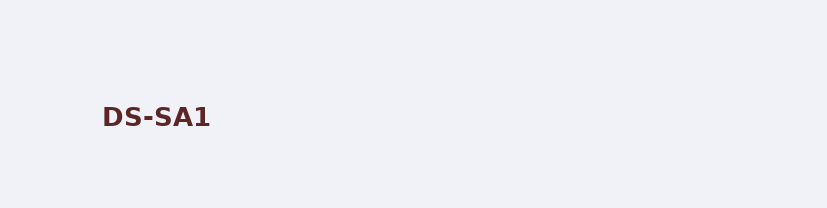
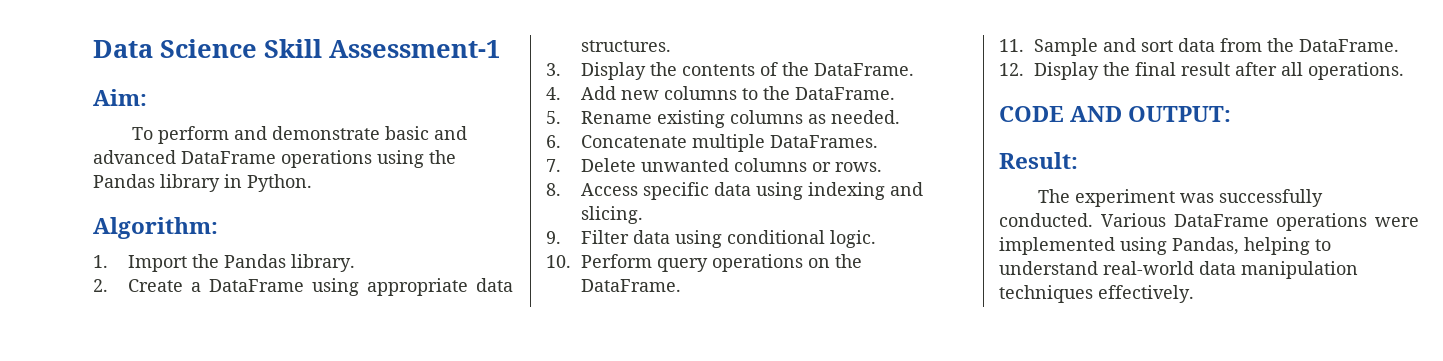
[102,107,211,126] DS-SA1 -> [93,39,500,58] [93,89,147,106] [132,126,468,144] [93,150,456,168] [93,174,312,192] [93,217,218,239] [93,254,356,272] [93,278,513,296] [581,40,672,52] [546,62,915,80] [546,86,896,100] [546,110,901,128] [546,134,879,152] [546,158,883,172] [546,182,924,200] [581,206,644,224] [546,230,877,248] [546,254,863,272] [581,279,682,292] [999,38,1400,56] [999,62,1405,80] [999,106,1232,122] [999,152,1078,169] [1038,189,1324,207] [999,213,1419,231] [999,237,1331,255] [999,261,1358,279] [999,285,1194,303] Data Science Skill Assessment-1 // Aim: // To perform and demonstrate basic and advanced DataFrame operations using the Pandas library in Python. // Algorithm: // 1. Import the Pandas library. // 2. Create a DataFrame using appropriate data structures. // 3. Display the contents of the DataFrame. // 4. Add new columns to the DataFrame. // 5. Rename existing columns as needed. // 6. Concatenate multiple DataFrames. // 7. Delete unwanted columns or rows. // 8. Access specific data using indexing and slicing. // 9. Filter data using conditional logic. // 10. Perform query operations on the DataFrame. // 11. Sample and sort data from the DataFrame. // 12. Display the final result after all operations. // CODE AND OUTPUT: // Result: // The experiment was successfully conducted. Various DataFrame operations were implemented using Pandas, helping to understand real-world data manipulation techniques effectively.

